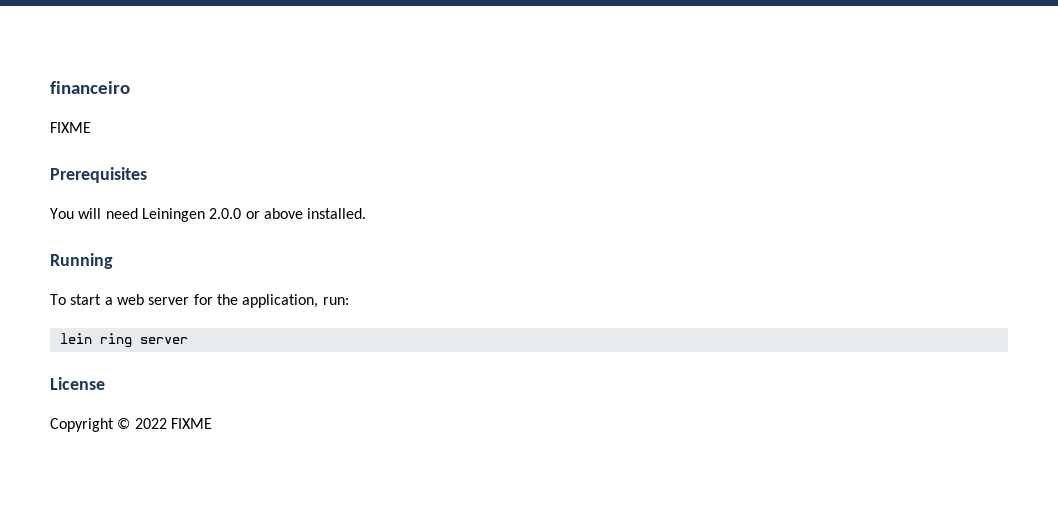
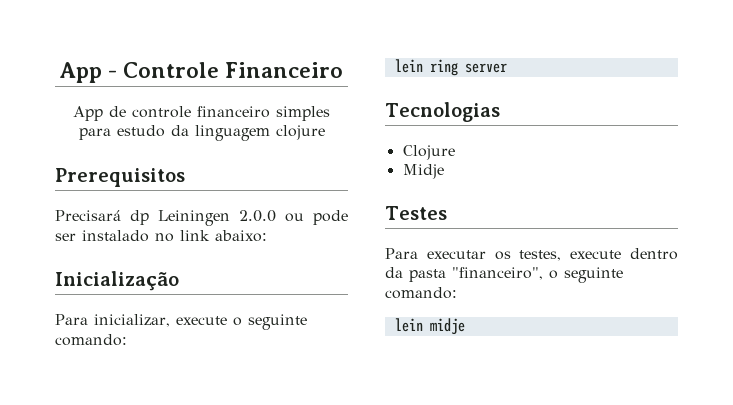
[50,81,130,94] [50,122,91,133] [50,167,147,183] [50,208,367,222] [50,253,113,269] [50,294,349,308] [59,333,188,348] [50,377,105,390] [50,418,212,432] financeiro // FIXME // Prerequisites // You will need Leiningen 2.0.0 or above installed. // Running // To start a web server for the application, run: // lein ring server // License // Copyright © 2022 FIXME -> [58,62,344,83] [73,106,330,121] [78,125,325,141] [55,168,185,187] [55,210,348,226] [55,230,267,242] [55,271,179,291] [55,314,307,330] [55,334,127,346] [394,59,507,76] [385,102,500,122] [402,145,455,160] [402,164,444,179] [385,206,447,220] [385,248,678,261] [385,267,623,283] [385,287,457,299] [394,318,465,335] App - Controle Financeiro // App de controle financeiro simples para estudo da linguagem clojure // Prerequisitos // Precisará dp Leiningen 2.0.0 ou pode ser instalado no link abaixo: // Inicialização // Para inicializar, execute o seguinte comando: // lein ring server // Tecnologias // Clojure // Midje // Testes // Para executar os testes, execute dentro da pasta "financeiro", o seguinte comando: // lein midje

